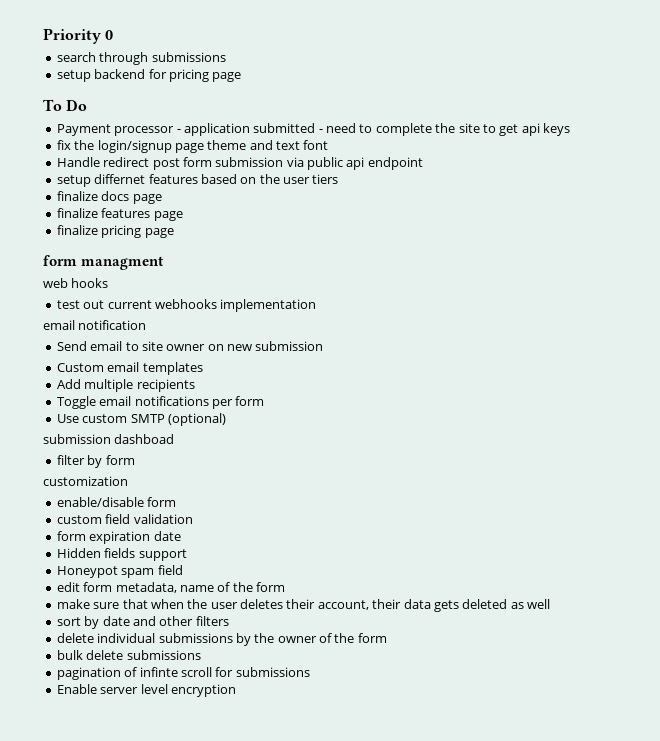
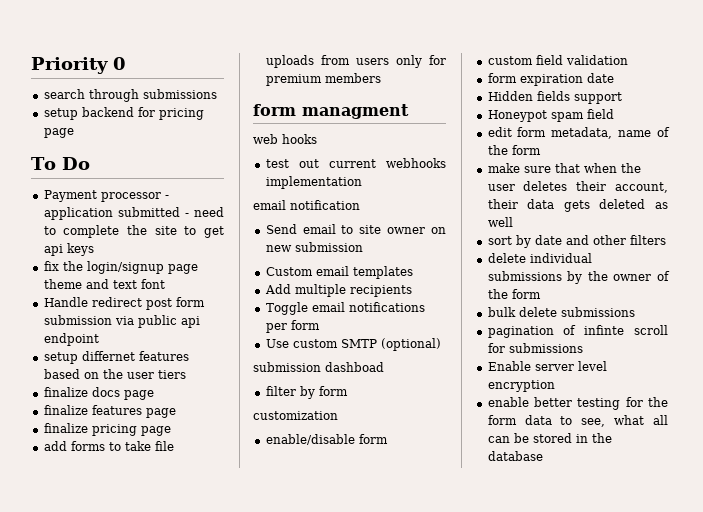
(174, 233) none -> [43,441,174,451] [265,55,446,68] [265,73,381,86] // add forms to take file uploads from users only for premium members
(236, 690) none -> [487,397,668,410] [487,415,668,427] [487,433,612,443] [487,451,543,461] // enable better testing for the form data to see, what all can be stored in the database

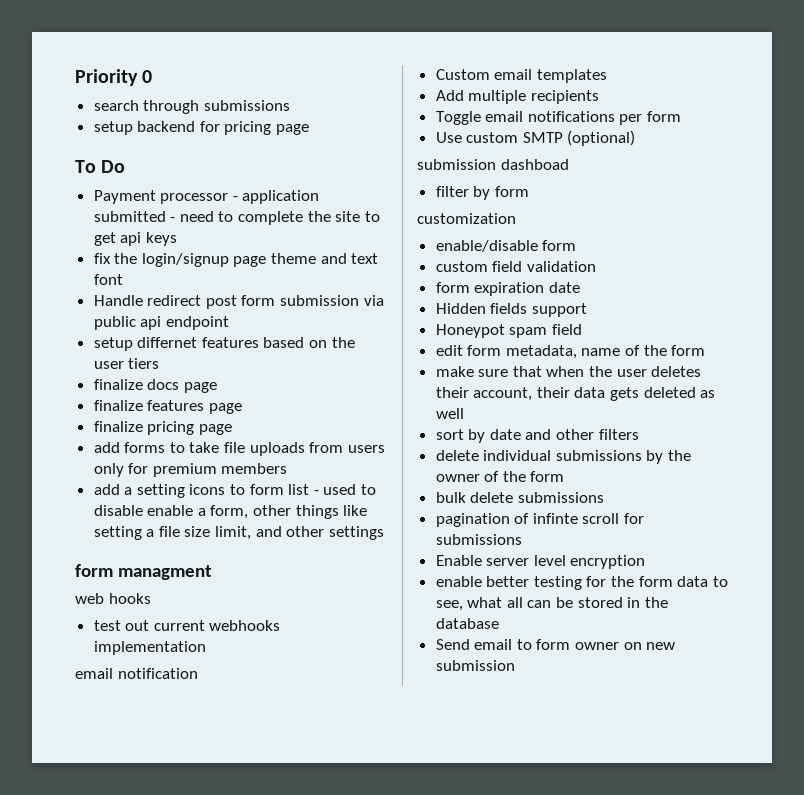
(381, 78) none -> [93,484,377,498] [93,505,368,519] [93,526,384,540] // add a setting icons to form list - used to disable enable a form, other things like setting a file size limit, and other settings
[265,224,446,234] [265,242,363,252] // Send email to site owner on new submission -> (198, 673) none
(543, 456) none -> [435,639,676,650] [435,660,515,671] // Send email to form owner on new submission

